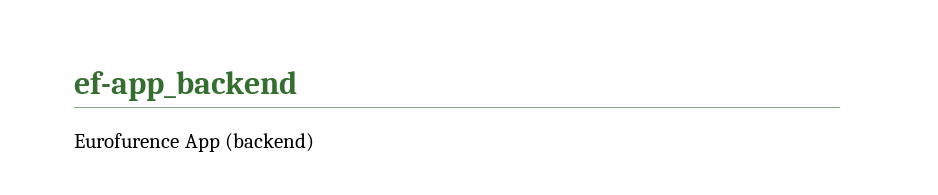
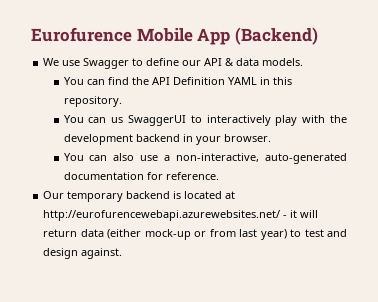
[74,71,297,101] [74,133,315,152] ef-app_backend // Eurofurence App (backend) -> [31,27,318,45] [43,58,304,69] [63,77,292,85] [63,96,122,107] [63,115,348,126] [63,134,271,145] [63,153,347,164] [63,172,219,180] [43,191,236,202] [43,210,319,221] [43,229,348,240] [43,248,123,259] Eurofurence Mobile App (Backend) // We use Swagger to define our API & data models. // You can find the API Definition YAML in this repository. // You can us SwaggerUI to interactively play with the development backend in your browser. // You can also use a non-interactive, auto-generated documentation for reference. // Our temporary backend is located at http://eurofurencewebapi.azurewebsites.net/ - it will return data (either mock-up or from last year) to test and design against.

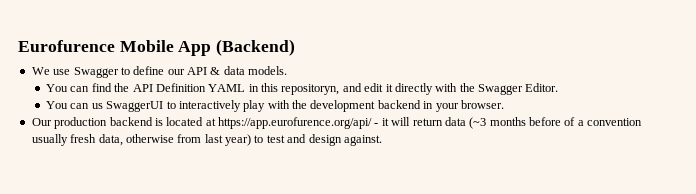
[63,96,122,107] repository. -> [281,83,559,95] repositoryn, and edit it directly with the Swagger Editor.
[63,153,347,164] [63,172,219,180] // You can also use a non-interactive, auto-generated documentation for reference. -> (504, 104) none
[67,191,124,202] temporary -> [54,117,108,129] production
[43,210,281,221] http://eurofurencewebapi.azurewebsites.net/ -> [218,117,372,129] https://app.eurofurence.org/api/
[107,229,207,240] (either mock-up or -> [469,117,643,129] [31,134,174,146] (~3 months before of a convention usually fresh data, otherwise

